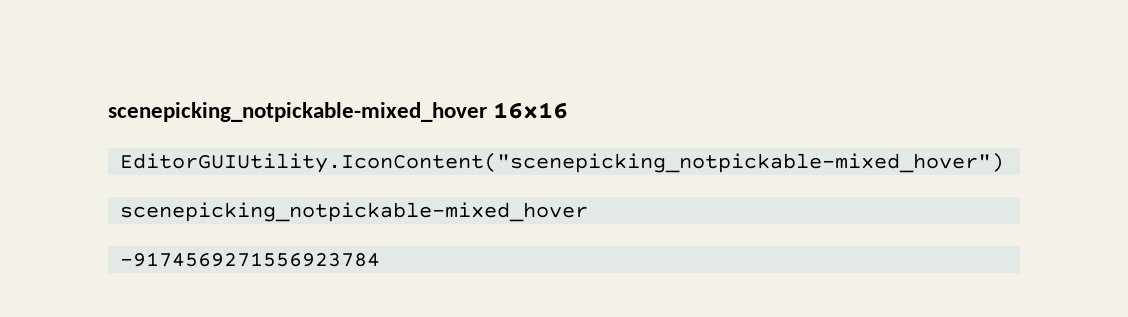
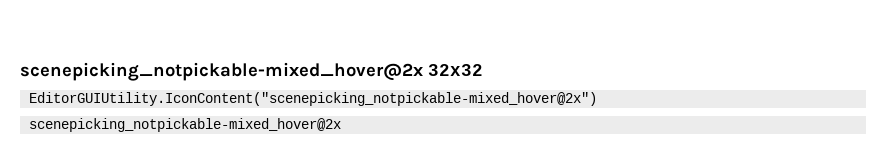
[108,102,569,122] [120,153,1004,173] [120,202,588,222] [120,252,380,267] scenepicking_notpickable-mixed_hover 16x16 // EditorGUIUtility.IconContent("scenepicking_notpickable-mixed_hover") // scenepicking_notpickable-mixed_hover // -9174569271556923784 -> [20,62,483,81] [28,92,597,106] [28,118,341,132] scenepicking_notpickable-mixed_hover@2x 32x32 // EditorGUIUtility.IconContent("scenepicking_notpickable-mixed_hover@2x") // scenepicking_notpickable-mixed_hover@2x

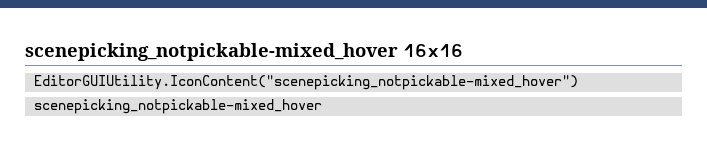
[20,62,483,81] [28,92,597,106] [28,118,341,132] scenepicking_notpickable-mixed_hover@2x 32x32 // EditorGUIUtility.IconContent("scenepicking_notpickable-mixed_hover@2x") // scenepicking_notpickable-mixed_hover@2x -> [25,43,463,61] [33,75,578,90] [33,99,322,114] scenepicking_notpickable-mixed_hover 16x16 // EditorGUIUtility.IconContent("scenepicking_notpickable-mixed_hover") // scenepicking_notpickable-mixed_hover

